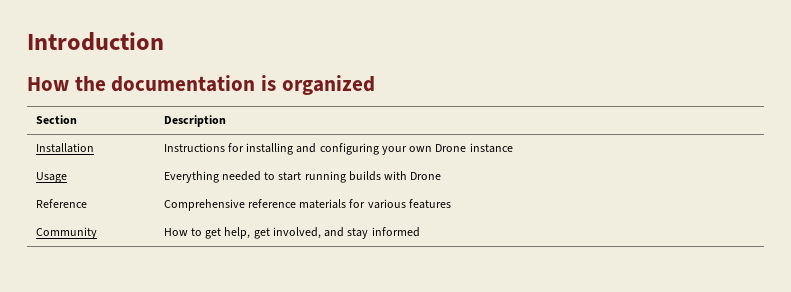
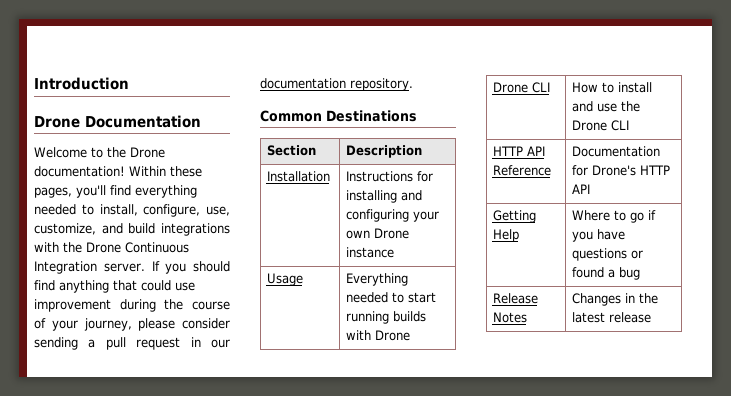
[27,75,375,95] How the documentation is organized -> [34,115,201,128] [34,147,165,158] [34,166,202,177] [34,185,197,198] [34,204,230,217] [34,223,230,236] [34,242,189,253] [34,261,230,274] [34,280,195,293] [34,299,230,312] [34,318,230,331] [34,337,230,350] [260,78,413,91] [260,110,417,122] Drone Documentation // Welcome to the Drone documentation! Within these pages, you'll find everything needed to install, configure, use, customize, and build integrations with the Drone Continuous Integration server. If you should find anything that could use improvement during the course of your journey, please consider sending a pull request in our documentation repository. // Common Destinations
[35,199,87,208] [163,199,451,211] [35,227,97,239] [163,227,420,239] Reference | Comprehensive reference materials for various features // Community | How to get help, get involved, and stay informed -> [492,82,550,93] [571,82,652,93] [571,101,640,112] [571,120,629,131] [492,146,545,156] [492,165,551,176] [571,146,660,157] [571,165,670,176] [571,184,590,194] [492,210,536,223] [492,229,519,242] [571,210,656,223] [571,229,625,242] [571,248,643,261] [571,267,640,280] [492,293,538,304] [492,312,527,323] [571,293,658,306] [571,312,651,323] Drone CLI | How to install and use the Drone CLI // HTTP API Reference | Documentation for Drone's HTTP API // Getting Help | Where to go if you have questions or found a bug // Release Notes | Changes in the latest release

